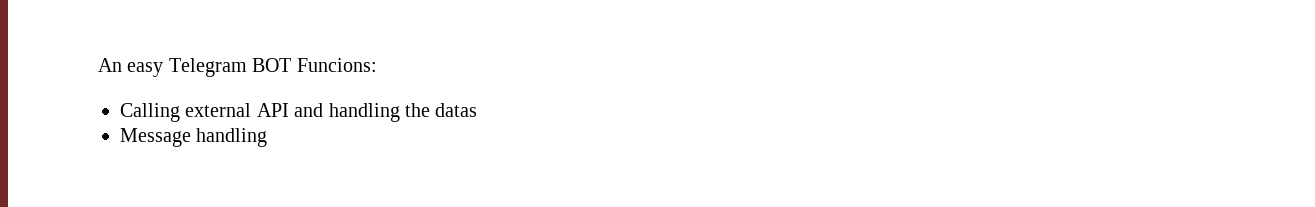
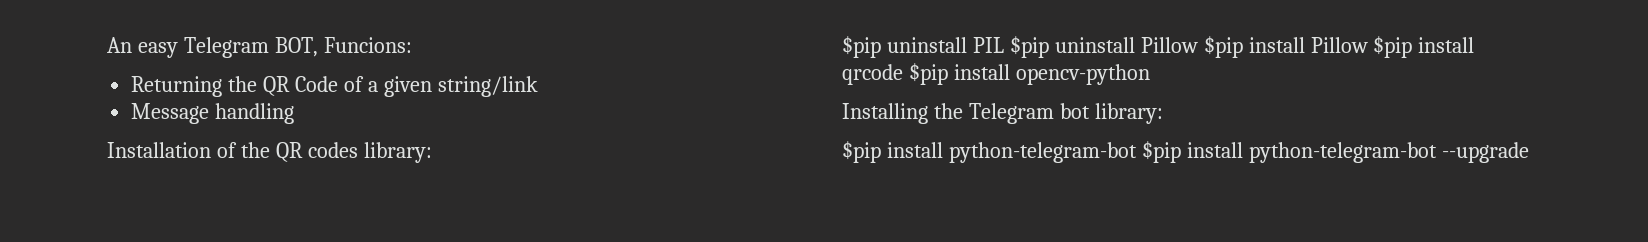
[252,58,292,72] BOT -> [274,37,318,57] BOT,
[120,103,478,122] [120,128,268,147] Calling external API and handling the datas // Message handling -> [131,76,538,97] [131,103,295,124] [107,142,432,163] [842,36,1475,58] [842,63,1150,85] [842,103,1163,124] [842,141,1529,163] Returning the QR Code of a given string/link // Message handling // Installation of the QR codes library: // $pip uninstall PIL $pip uninstall Pillow $pip install Pillow $pip install qrcode $pip install opencv-python // Installing the Telegram bot library: // $pip install python-telegram-bot $pip install python-telegram-bot --upgrade

